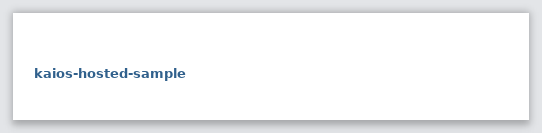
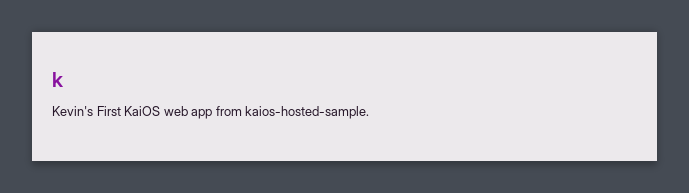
[34,68,186,81] kaios-hosted-sample -> [52,72,64,87] [52,106,370,119] k // Kevin's First KaiOS web app from kaios-hosted-sample.

